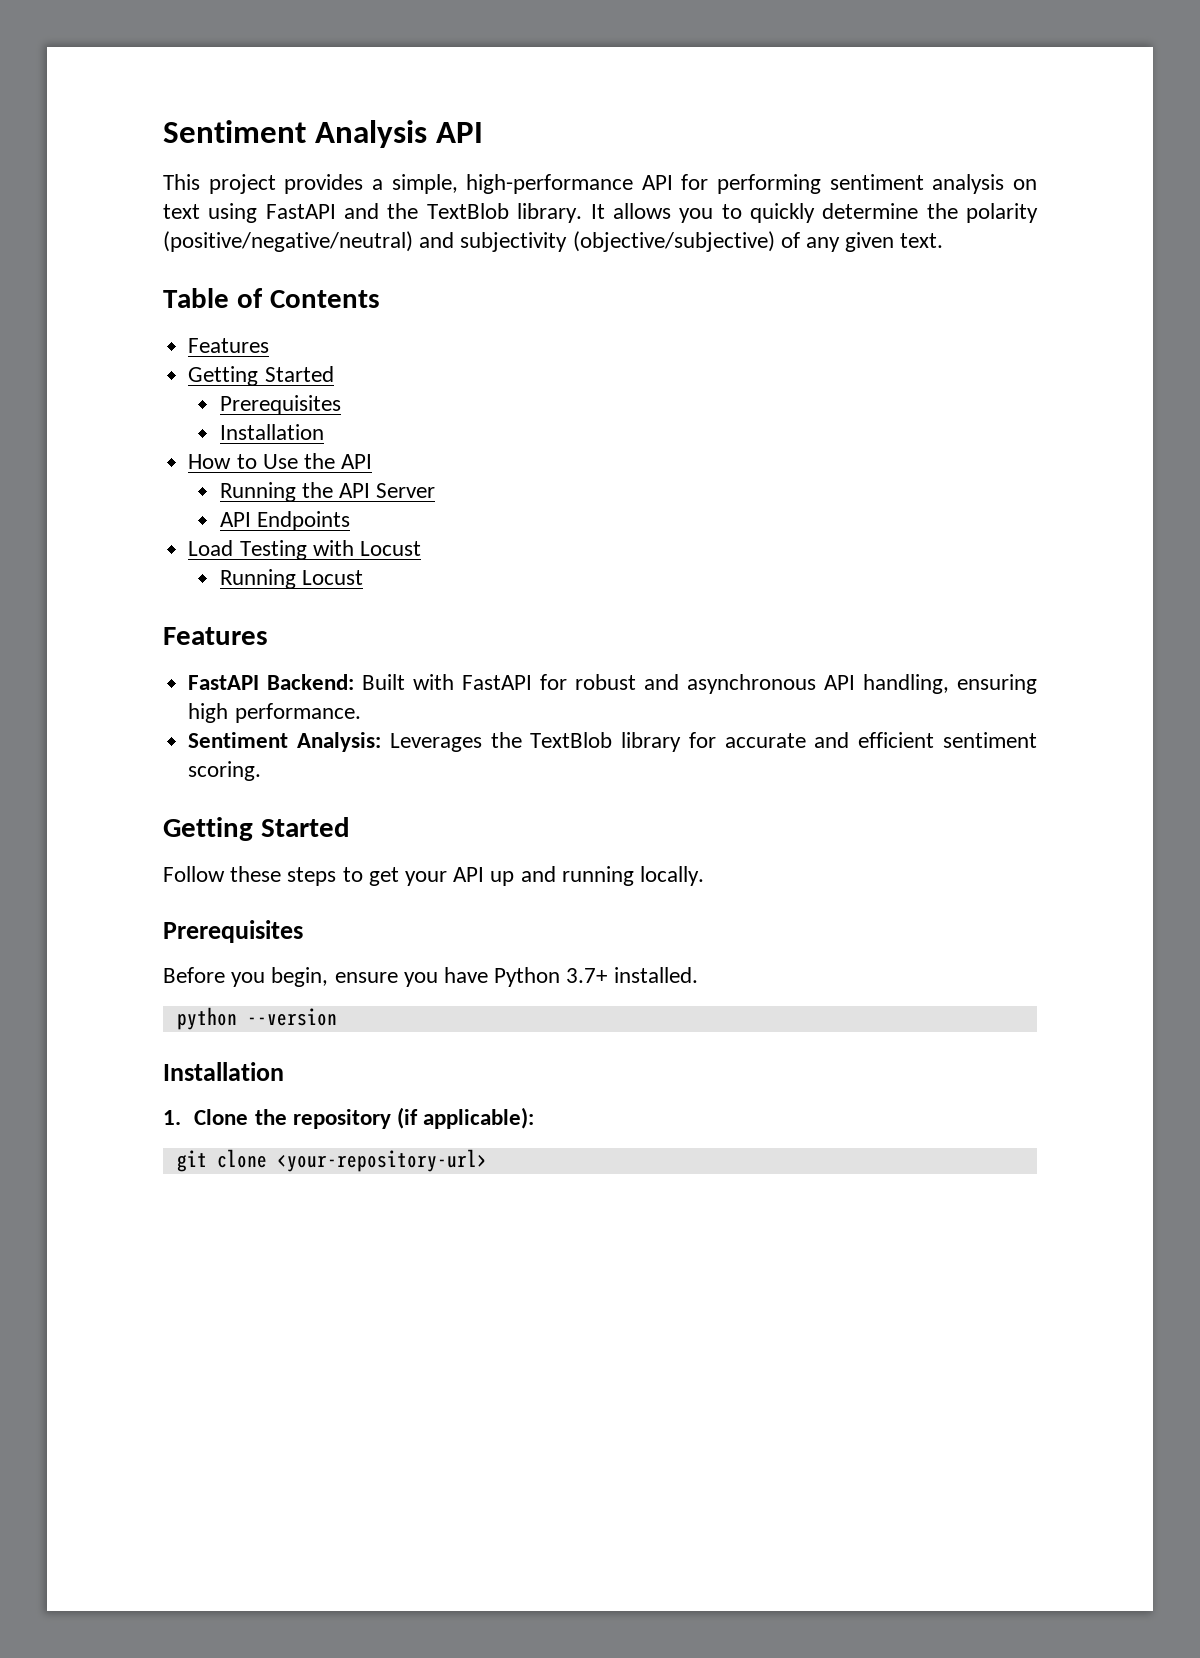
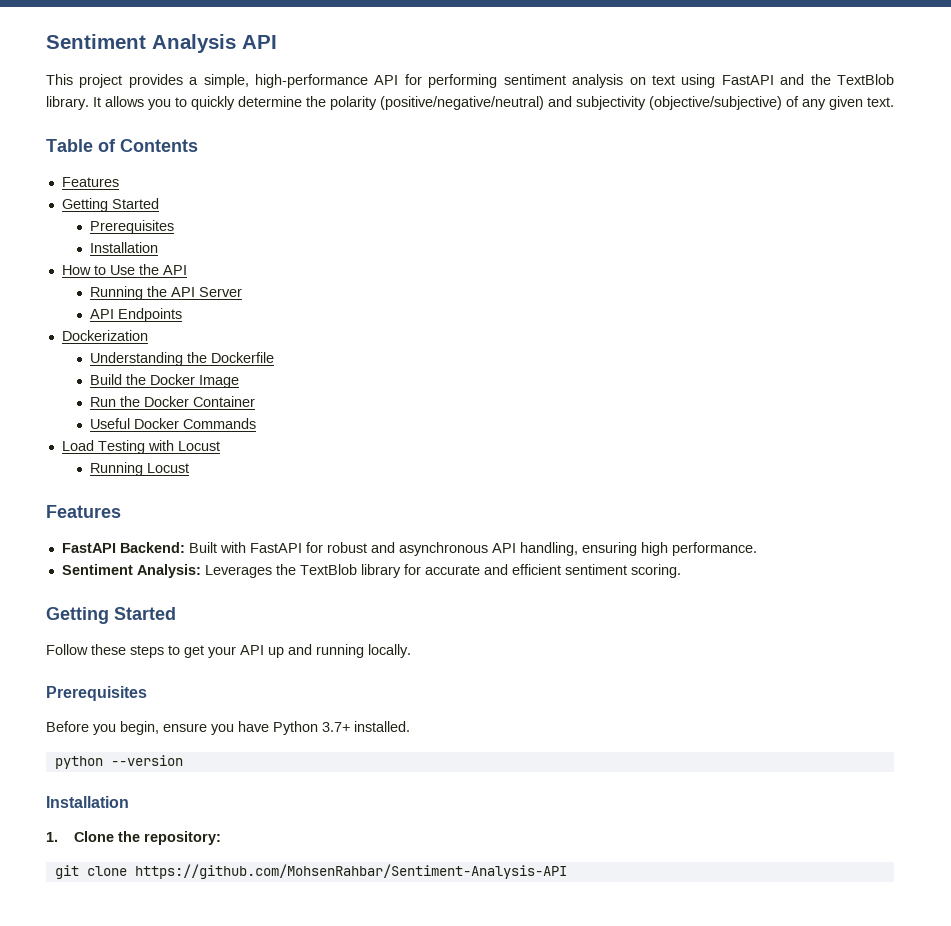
(350, 521) none -> [61,330,148,341] [90,352,275,366] [90,374,240,388] [90,396,256,407] [90,418,257,429] // Dockerization // Understanding the Dockerfile // Build the Docker Image // Run the Docker Container // Useful Docker Commands
[292,1107,535,1129] repository (if applicable): -> [144,831,222,845] repository:
[276,1149,487,1172] <your-repository-url> -> [134,864,567,879] https://github.com/MohsenRahbar/Sentiment-Analysis-API

